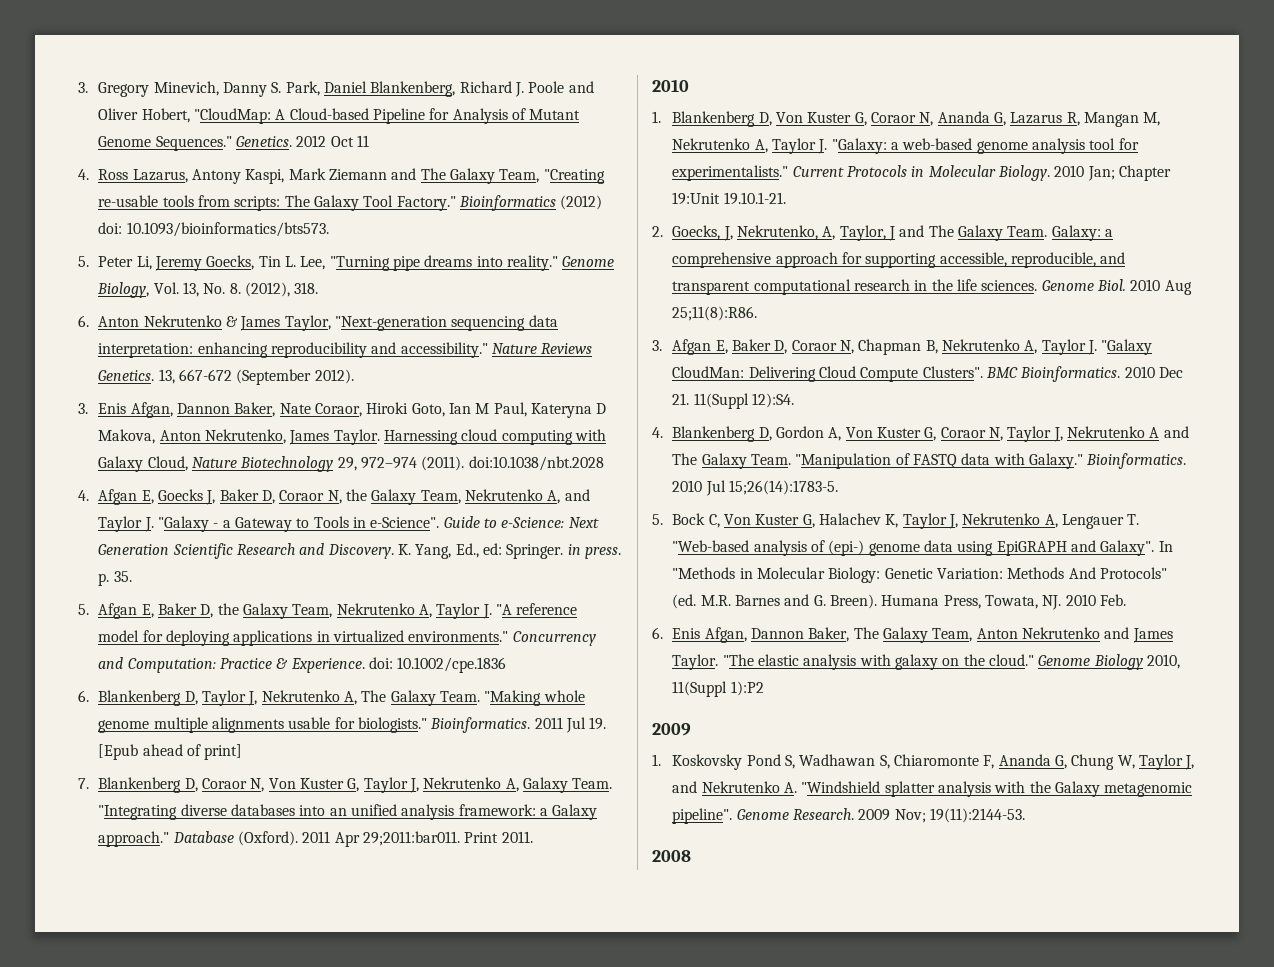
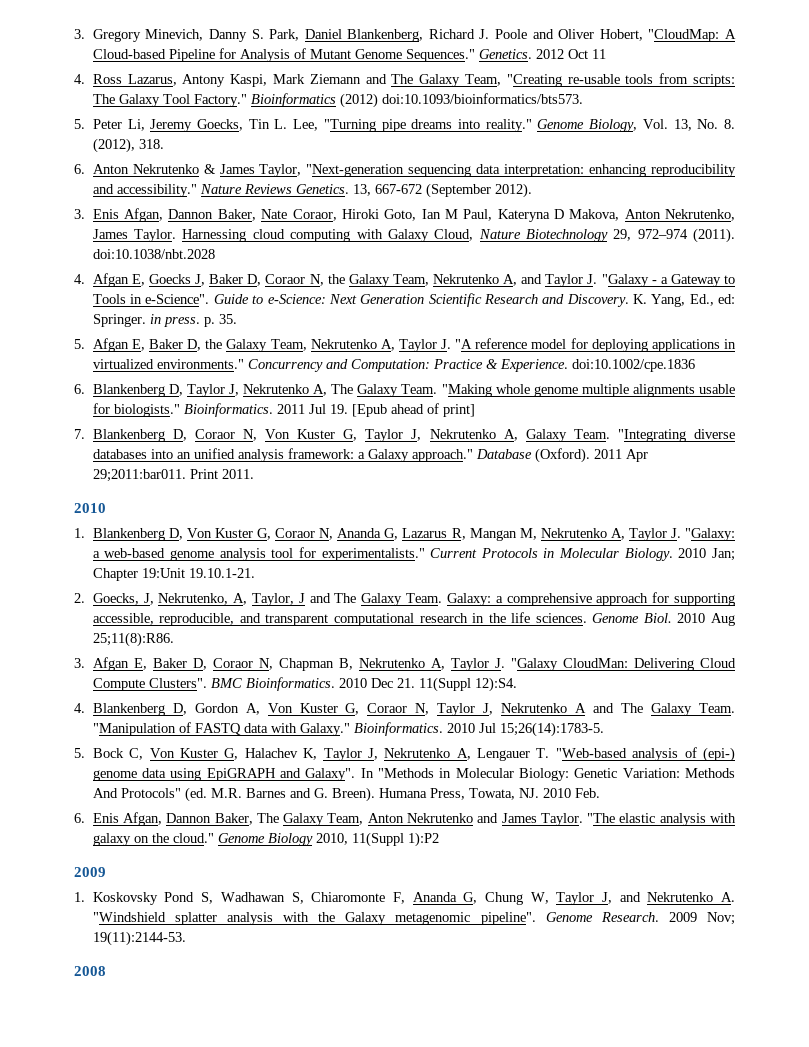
[98,222,329,237] doi: 10.1093/bioinformatics/bts573. -> [381,93,583,104] doi:10.1093/bioinformatics/bts573.
[368,657,507,673] doi: 10.1002/cpe.1836 -> [571,359,695,372] doi:10.1002/cpe.1836

